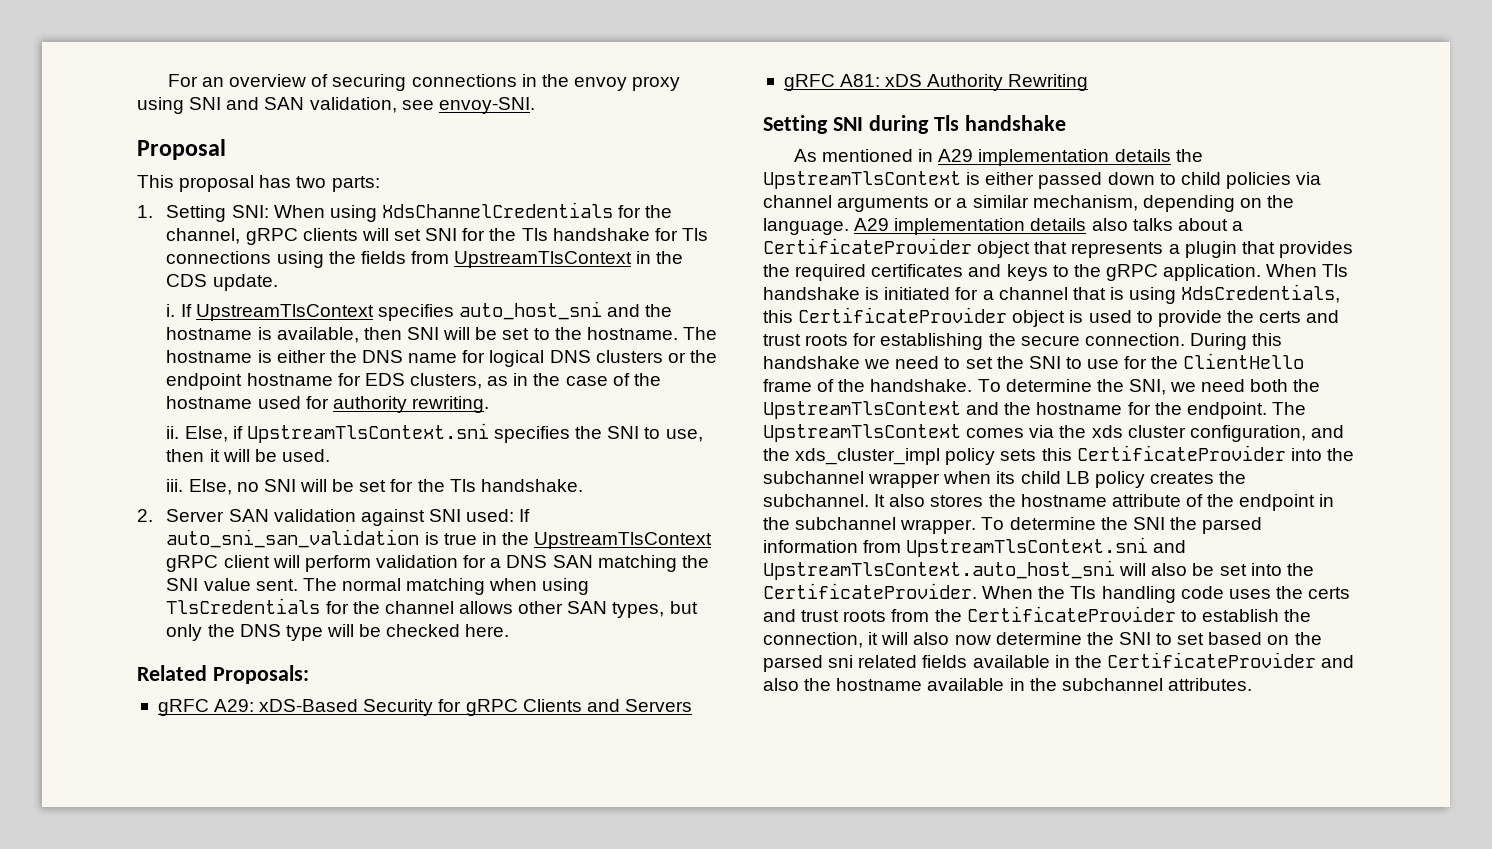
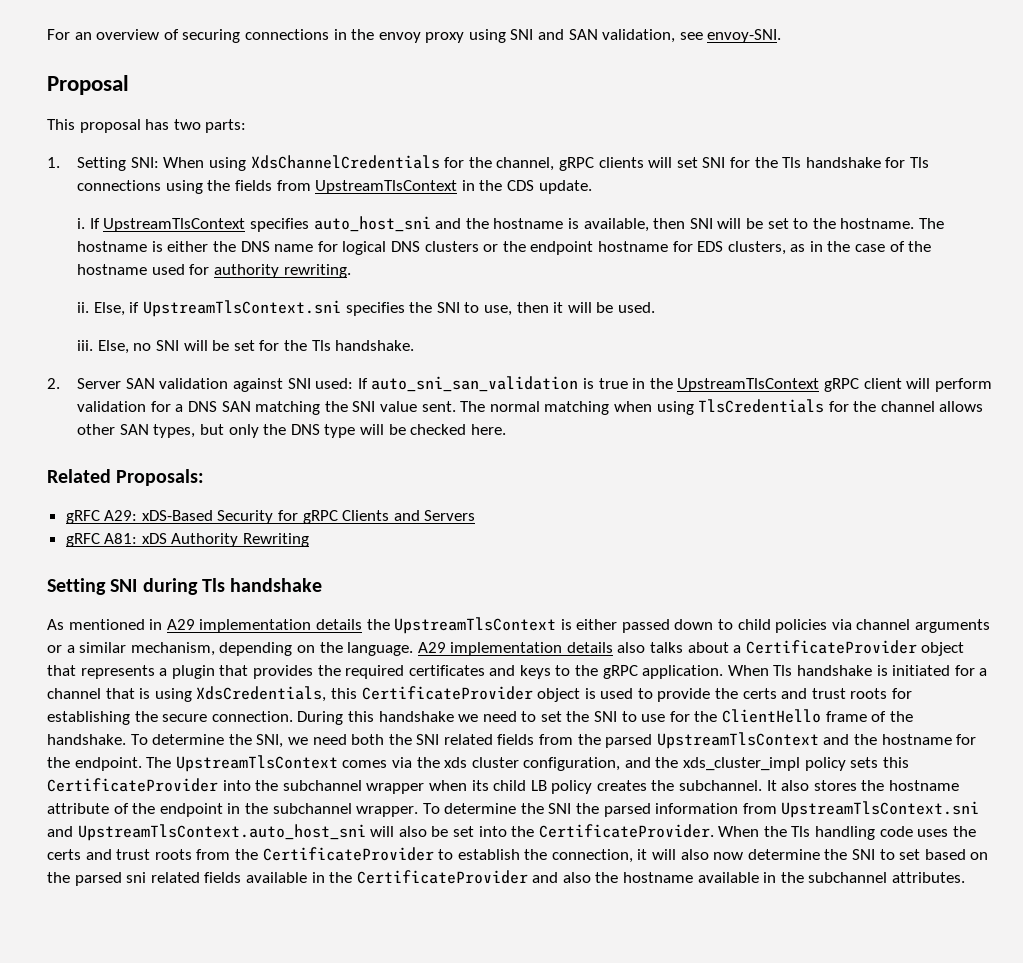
(1321, 385) none -> [416,734,653,748] SNI related fields from the parsed

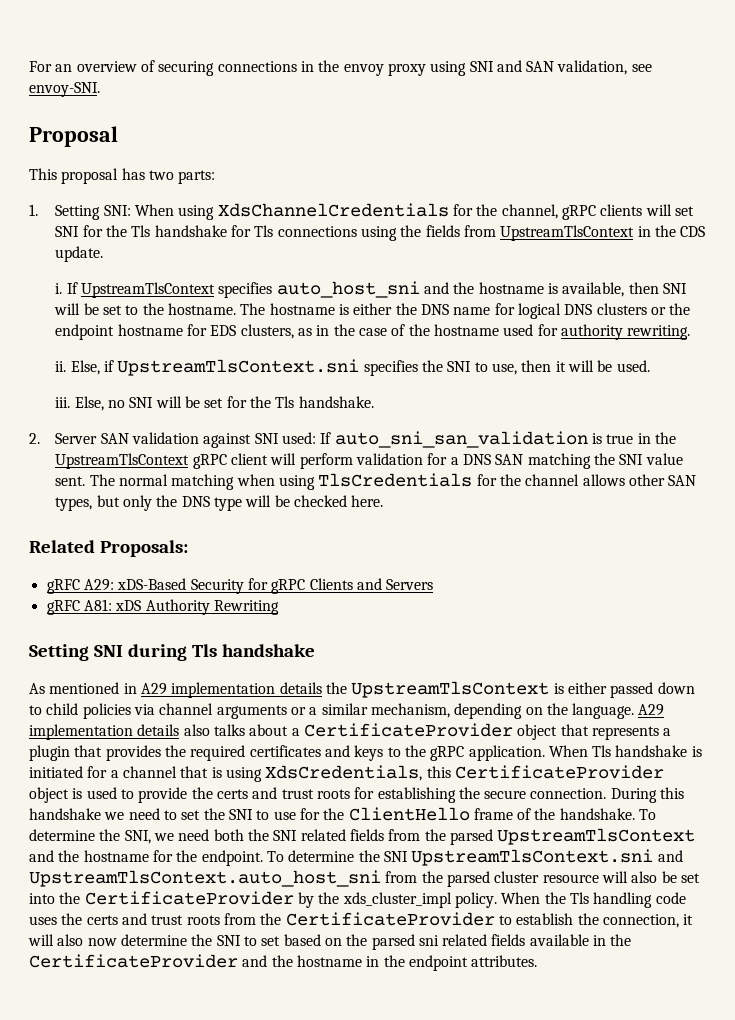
[146,755,909,772] [47,778,960,794] [47,801,980,818] [47,824,366,841] The UpstreamTlsContext comes via the xds cluster configuration, and the xds_cluster_impl policy sets this CertificateProvider into the subchannel wrapper when its child LB policy creates the subchannel. It also stores the hostname attribute of the endpoint in the subchannel wrapper. To determine the SNI the parsed information from UpstreamTlsContext.sni and UpstreamTlsContext.auto_host_sni -> [266,849,683,866] [29,870,599,887] To determine the SNI UpstreamTlsContext.sni and UpstreamTlsContext.auto_host_sni from the parsed cluster resource
[538,824,714,838] CertificateProvider. -> [84,891,497,908] CertificateProvider by the xds_cluster_impl policy.
[562,872,888,883] also the hostname available in the subchannel -> [271,955,468,971] the hostname in the endpoint

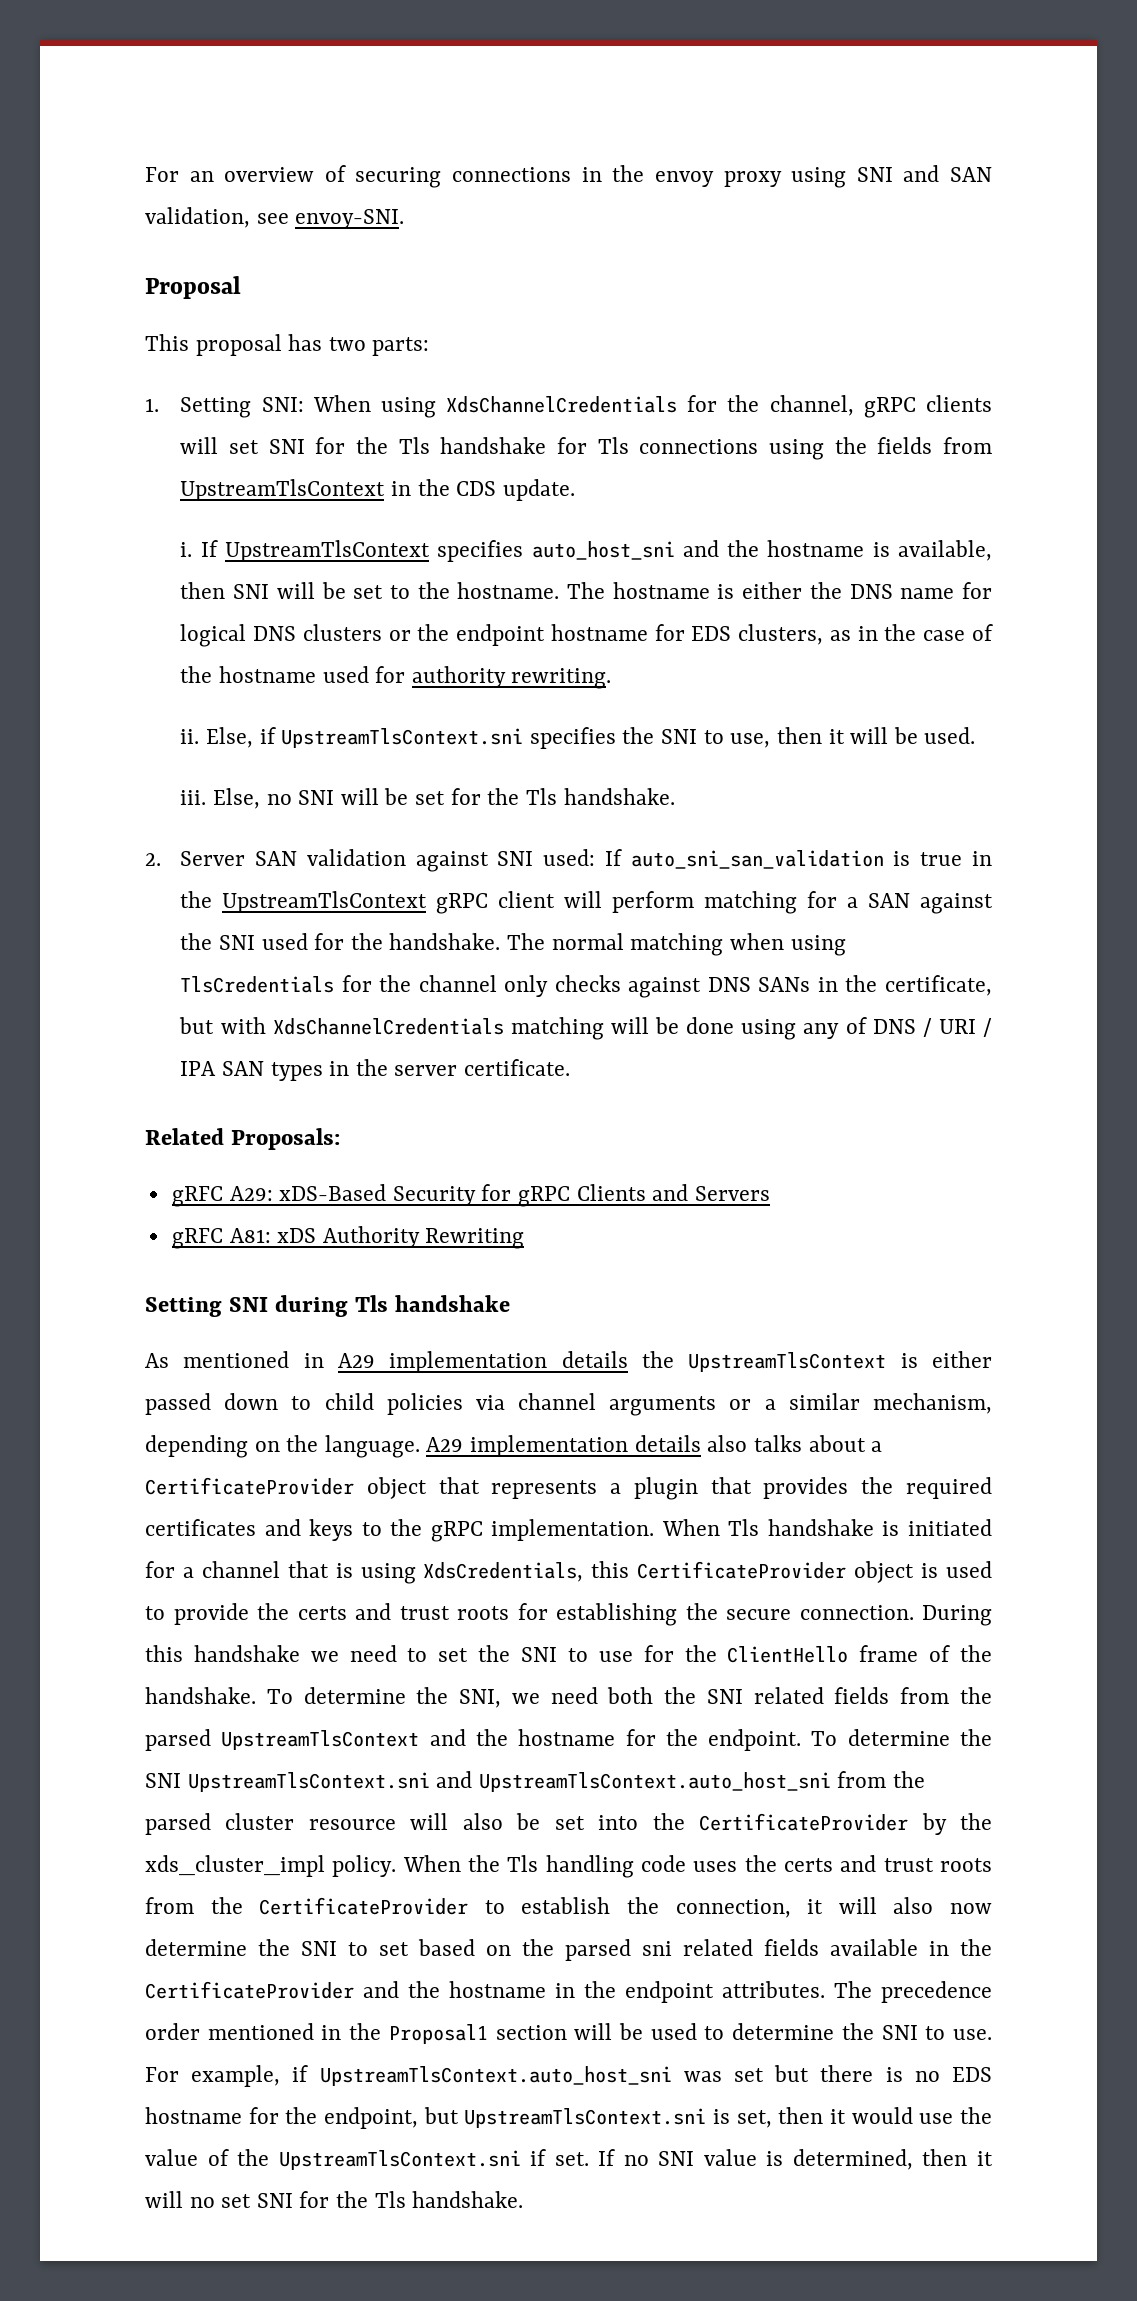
[356,453,683,469] [55,476,86,486] validation for a DNS SAN matching the SNI value sent. -> [704,891,993,914] [180,933,501,950] matching for a SAN against the SNI used for the handshake.
[582,474,697,486] [55,495,384,511] allows other SAN types, but only the DNS type will be checked here. -> [504,975,992,998] [179,1017,992,1040] [180,1059,571,1081] only checks against DNS SANs in the certificate, but with XdsChannelCredentials matching will be done using any of DNS / URI / IPA SAN types in the server certificate.
[468,745,545,761] application. -> [491,1519,655,1541] implementation.
(538, 961) none -> [834,1981,992,2003] [145,2023,992,2044] [145,2065,993,2087] [145,2107,992,2129] [145,2149,994,2170] [145,2191,524,2208] The precedence order mentioned in the Proposal1 section will be used to determine the SNI to use. For example, if UpstreamTlsContext.auto_host_sni was set but there is no EDS hostname for the endpoint, but UpstreamTlsContext.sni is set, then it would use the value of the UpstreamTlsContext.sni if set. If no SNI value is determined, then it will no set SNI for the Tls handshake.

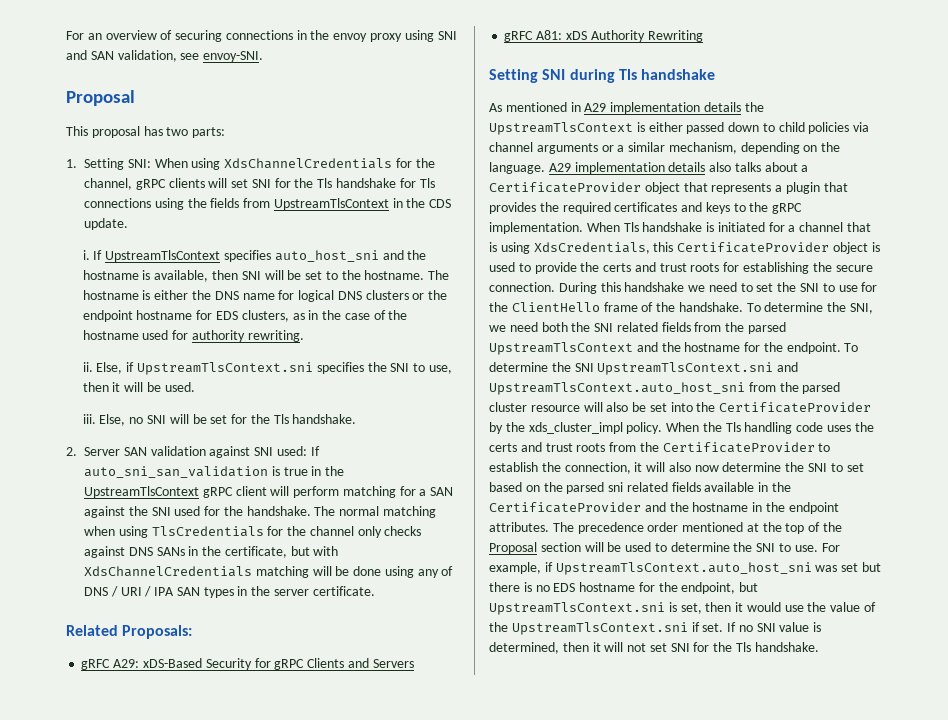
[321,2023,488,2044] in the Proposal1 -> [746,522,843,534] [489,542,537,554] at the top of the Proposal
[189,2197,215,2208] no -> [627,643,647,652] not

